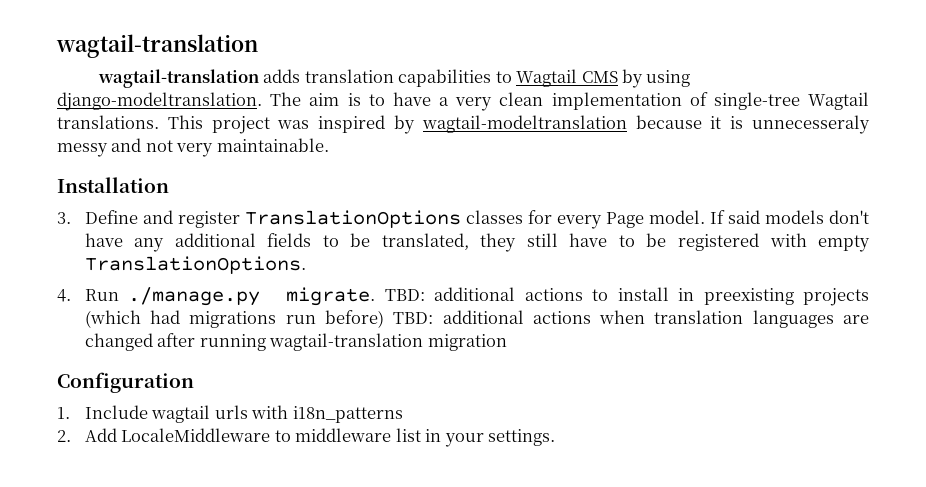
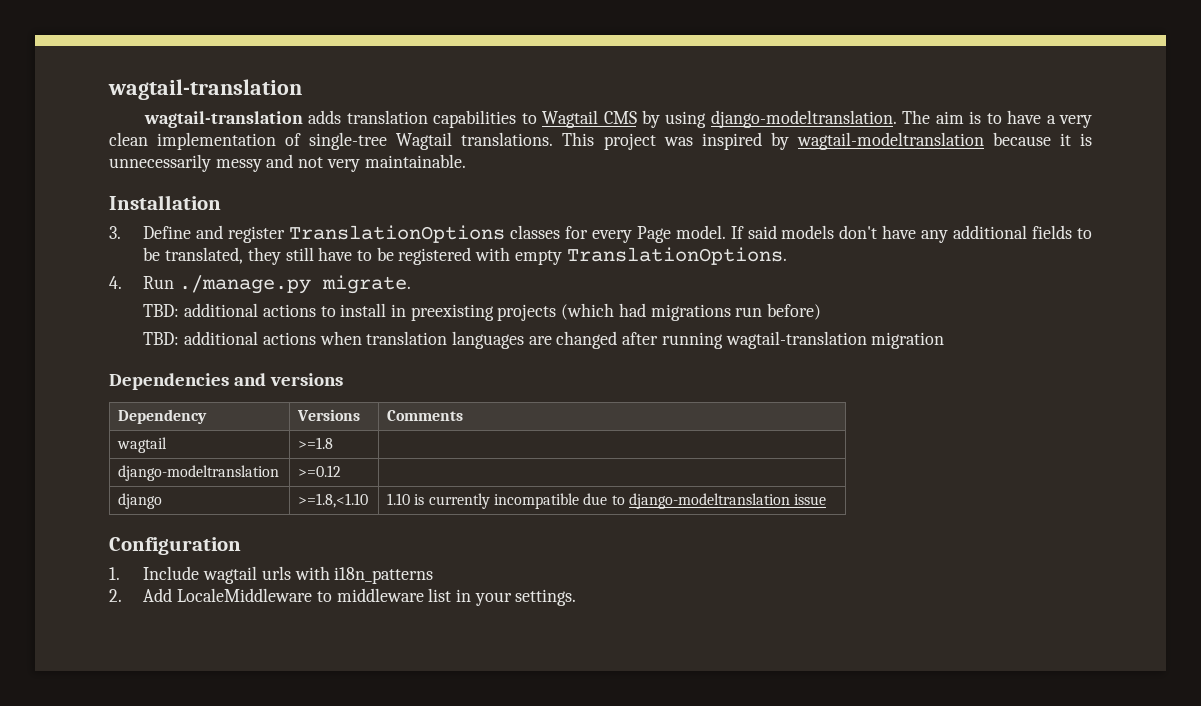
[751,115,870,134] unnecesseraly -> [109,154,211,172] unnecessarily
(375, 296) none -> (412, 284) //
(385, 319) none -> (822, 311) //
(507, 342) none -> [109,373,344,390] [118,409,208,424] [297,409,361,421] [387,410,464,421] [117,437,168,453] [298,437,334,449] [118,465,280,481] [298,465,342,477] [118,493,163,509] [298,493,369,508] [387,493,827,509] // Dependencies and versions // Dependency | Versions | Comments // wagtail | >=1.8 | // django-modeltranslation | >=0.12 | // django | >=1.8,<1.10 | 1.10 is currently incompatible due to django-modeltranslation issue

